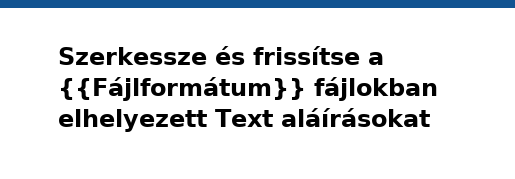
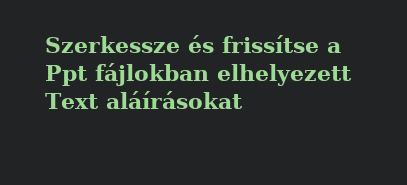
[58,77,306,101] {{Fájlformátum}} -> [45,65,88,86] Ppt

